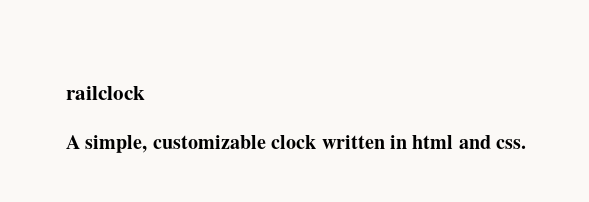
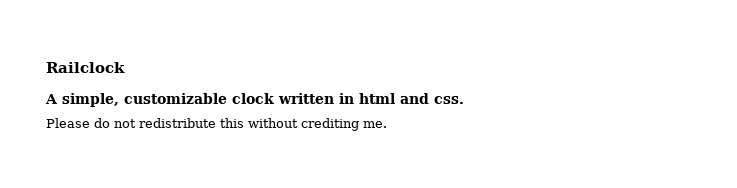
[66,86,145,100] railclock -> [46,62,125,73] Railclock
(527, 144) none -> [46,118,387,131] // Please do not redistribute this without crediting me.

